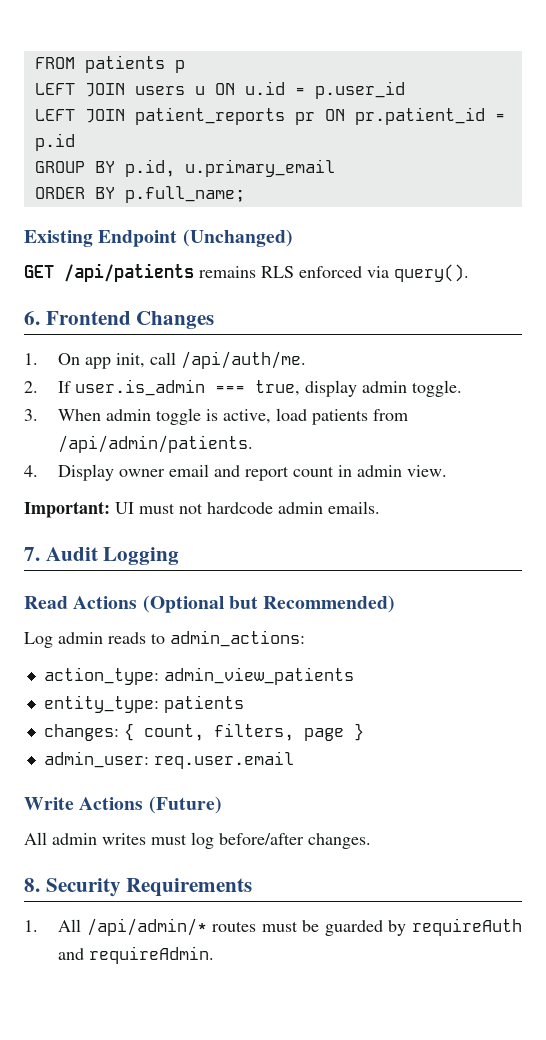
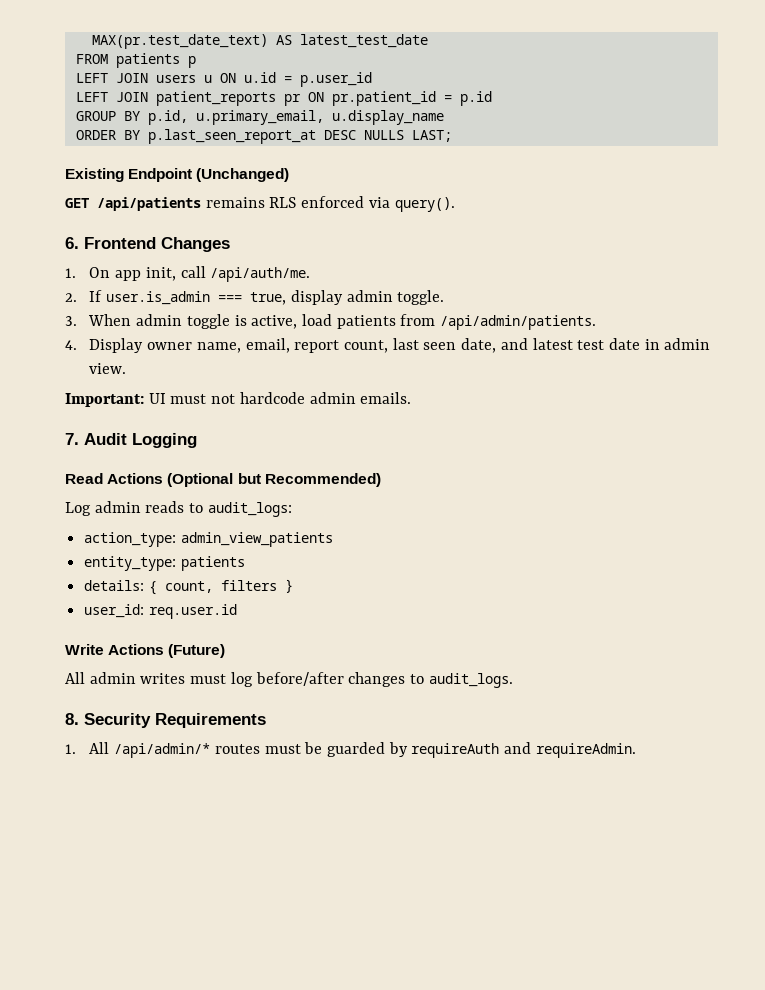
(34, 63) none -> [91,34,428,49] MAX(pr.test_date_text) AS latest_test_date //
[184,159,335,177] u.primary_email -> [195,110,444,125] u.primary_email, u.display_name
[124,186,245,203] p.full_name; -> [147,129,452,144] p.last_seen_report_at DESC NULLS LAST;
[169,464,335,481] email and report count -> [196,338,641,353] name, email, report count, last seen date, and latest test date
[170,630,305,647] admin_actions: -> [207,502,292,517] audit_logs:
[43,724,119,741] changes: -> [84,580,145,591] details:
[213,723,344,741] filters, page -> [220,580,277,591] filters
[43,751,294,769] admin_user: req.user.email -> [84,604,237,619] user_id: req.user.id
[308,833,371,849] changes. -> [348,672,513,688] changes to audit_logs.

